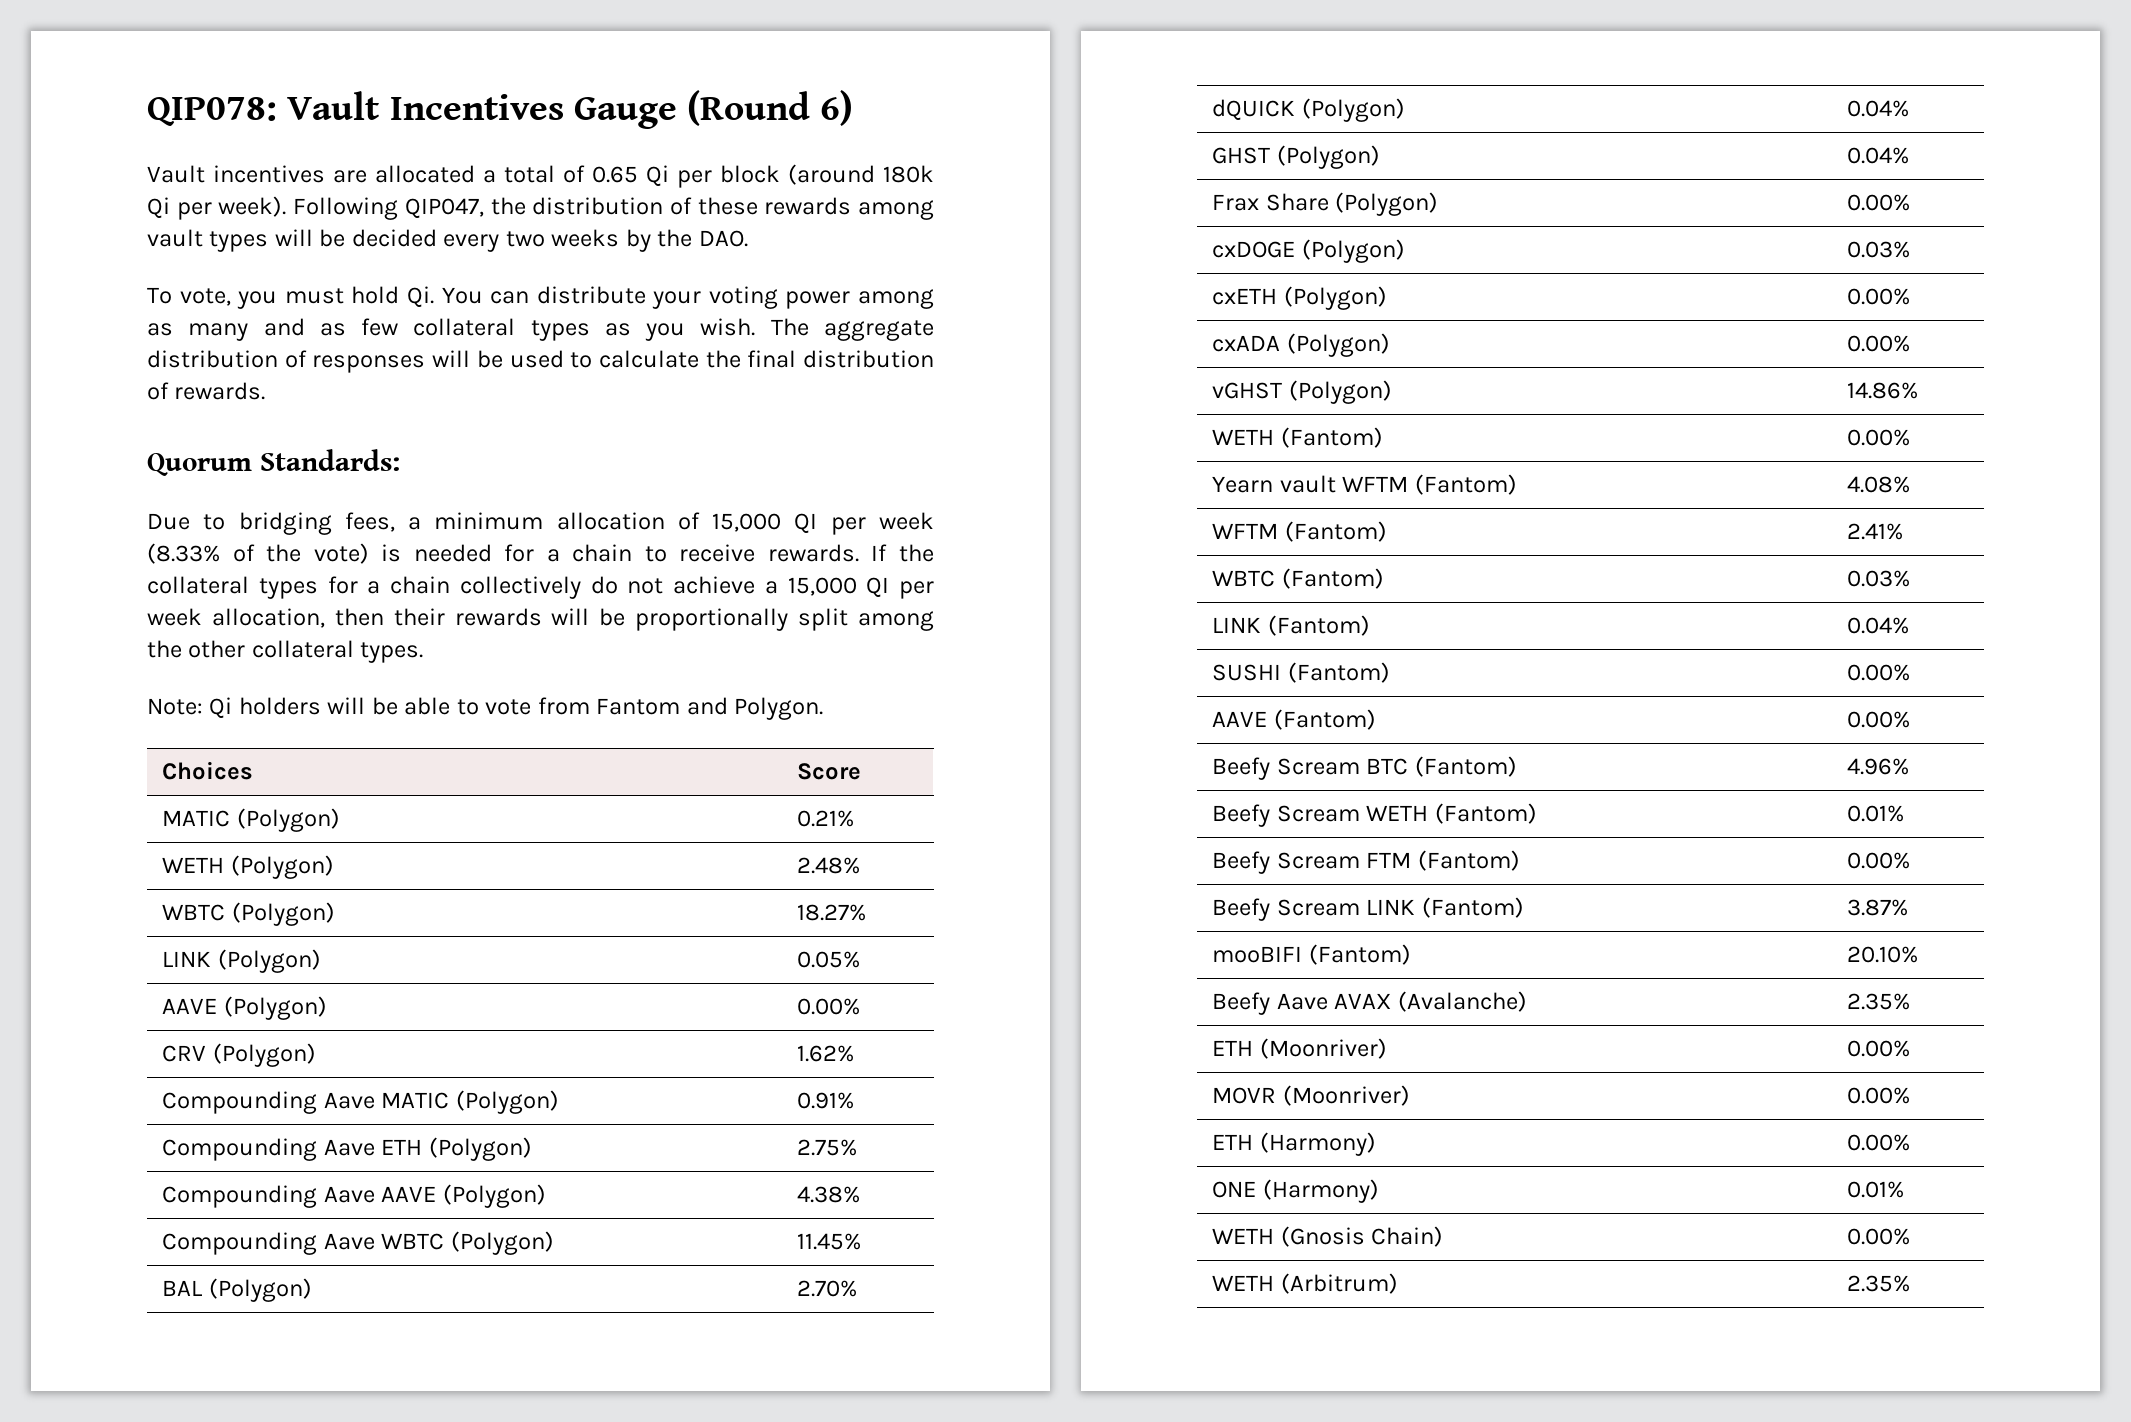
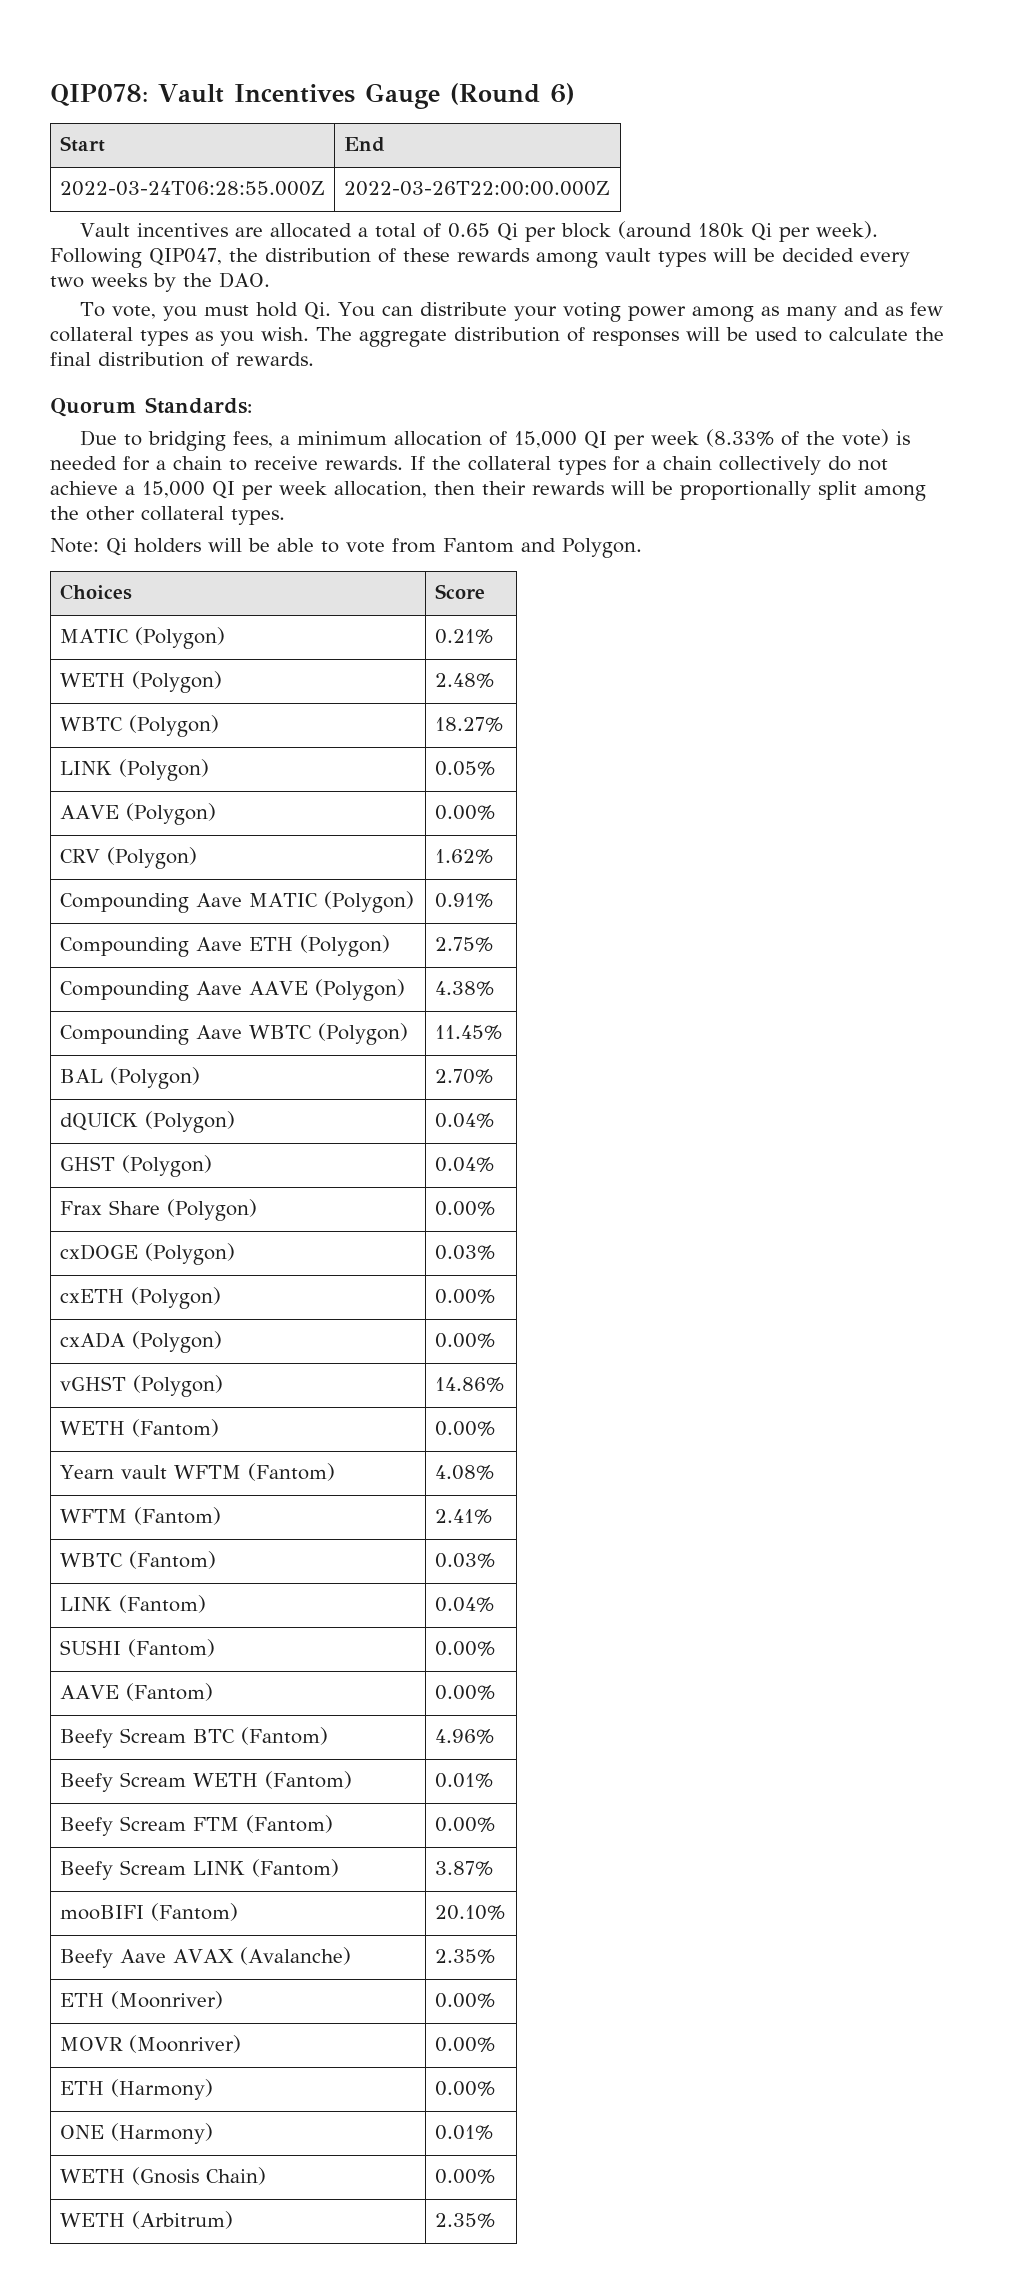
(854, 108) none -> [59,136,105,152] [343,137,385,152] [59,181,324,196] [343,181,609,196] // Start | End // 2022-03-24T06:28:55.000Z | 2022-03-26T22:00:00.000Z

